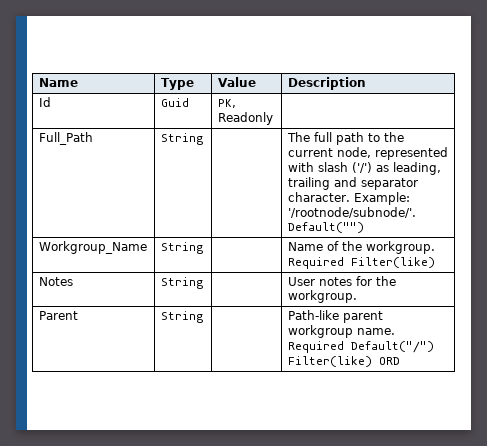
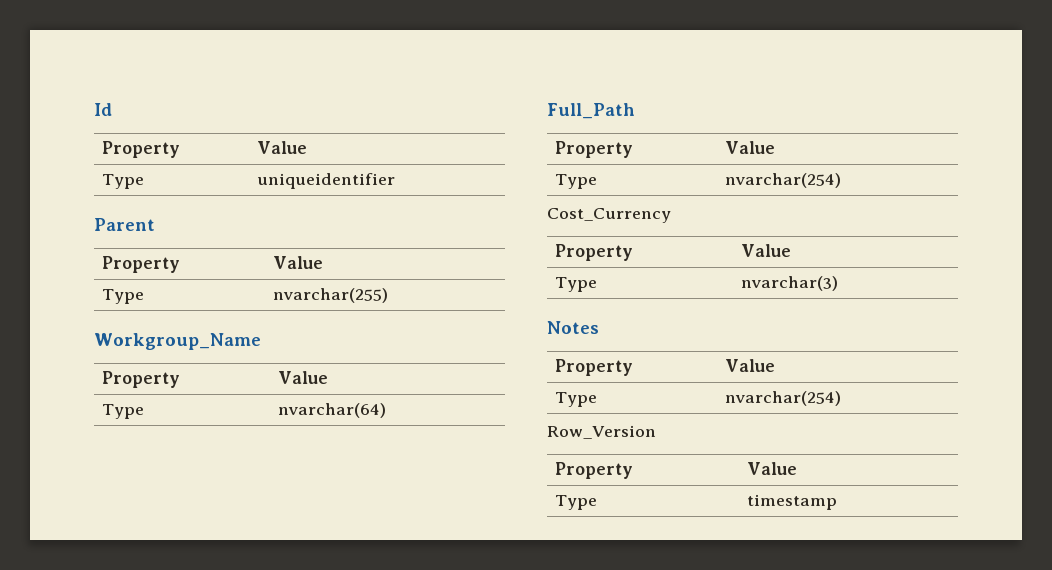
[38,78,78,87] [160,78,194,90] [217,77,256,87] [287,77,366,90] [38,97,51,107] [160,98,189,107] [217,99,236,108] [217,112,273,125] [38,132,93,145] [160,133,203,145] [286,132,404,145] [287,147,448,160] [287,162,441,175] [287,177,418,190] [287,192,410,205] [287,207,416,218] [287,222,364,233] [38,241,147,254] [160,242,203,254] [287,241,435,254] [287,257,435,269] [38,277,73,286] [160,277,203,289] [287,276,396,286] [287,290,357,303] [38,311,78,320] [160,311,203,323] [287,310,383,323] [287,325,395,338] [287,341,434,353] [287,356,400,367] Name | Type | Value | Description // Id | Guid | PK, Readonly | // Full_Path | String | | The full path to the current node, represented with slash ('/') as leading, trailing and separator character. Example: '/rootnode/subnode/'. Default("") // Workgroup_Name | String | | Name of the workgroup. Required Filter(like) // Notes | String | | User notes for the workgroup. // Parent | String | | Path-like parent workgroup name. Required Default("/") Filter(like) ORD -> [94,103,112,116] [101,141,180,158] [256,141,307,154] [101,174,144,189] [256,173,395,189] [94,218,155,231] [101,256,180,273] [272,256,323,269] [101,289,144,304] [272,288,388,303] [94,333,261,350] [101,371,180,388] [277,371,328,384] [101,404,144,419] [277,403,386,418] [547,103,635,119] [554,141,633,158] [724,141,775,154] [554,174,597,189] [724,173,841,188] [547,208,671,223] [554,244,633,261] [740,244,791,257] [554,277,597,292] [740,276,838,291] [547,321,599,334] [554,359,633,376] [724,359,775,372] [554,392,597,407] [724,391,841,406] [547,425,656,439] [554,462,633,479] [746,462,797,475] [554,495,597,510] [746,494,837,510] Id // Property | Value // Type | uniqueidentifier // Parent // Property | Value // Type | nvarchar(255) // Workgroup_Name // Property | Value // Type | nvarchar(64) // Full_Path // Property | Value // Type | nvarchar(254) // Cost_Currency // Property | Value // Type | nvarchar(3) // Notes // Property | Value // Type | nvarchar(254) // Row_Version // Property | Value // Type | timestamp

